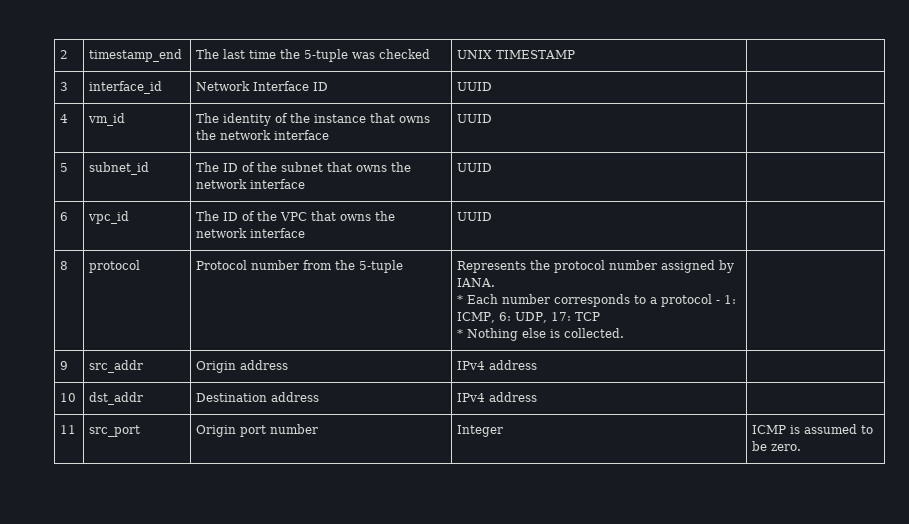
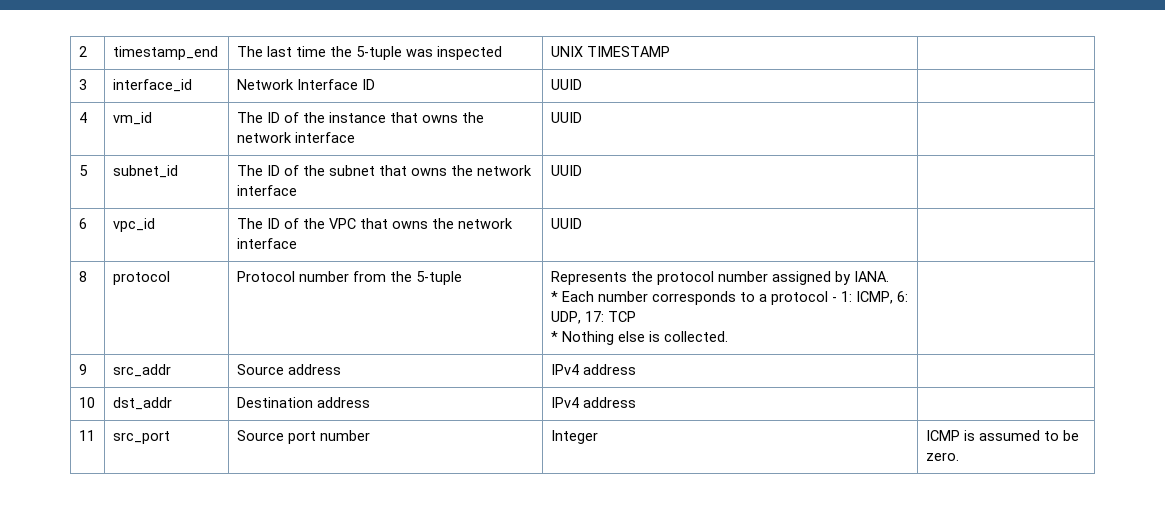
[379,49,431,59] checked -> [436,46,502,60] inspected
[223,113,272,126] identity -> [266,112,280,123] ID
[196,361,237,373] Origin -> [236,364,284,375] Source
[196,425,237,437] Origin -> [236,430,284,441] Source

